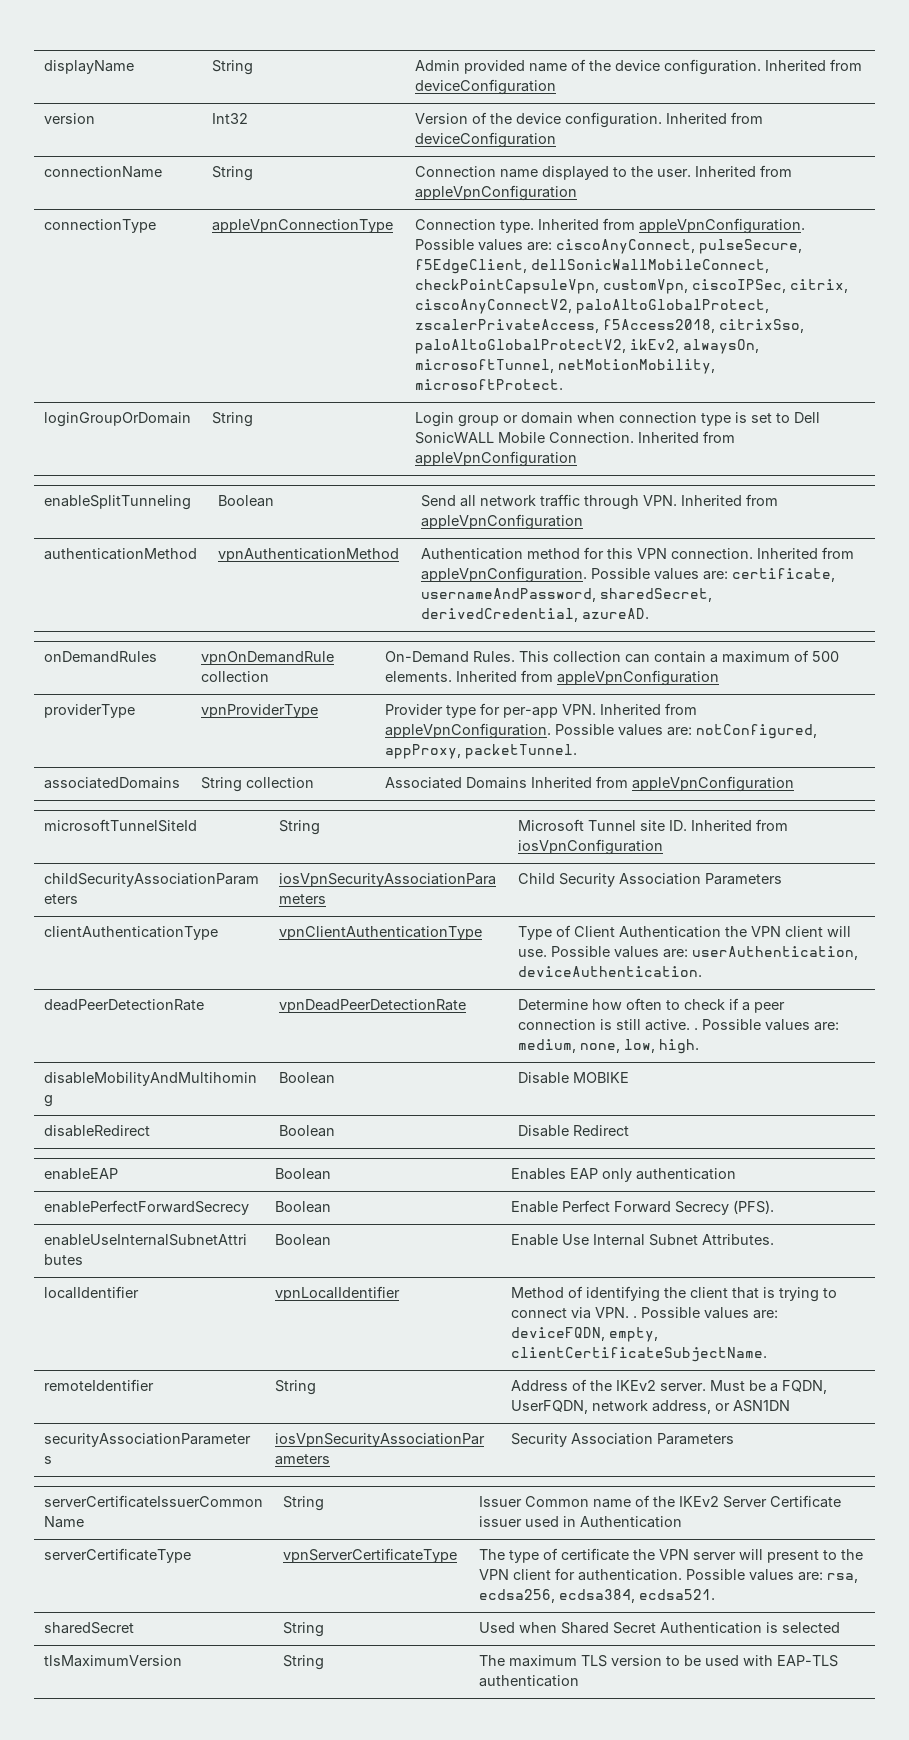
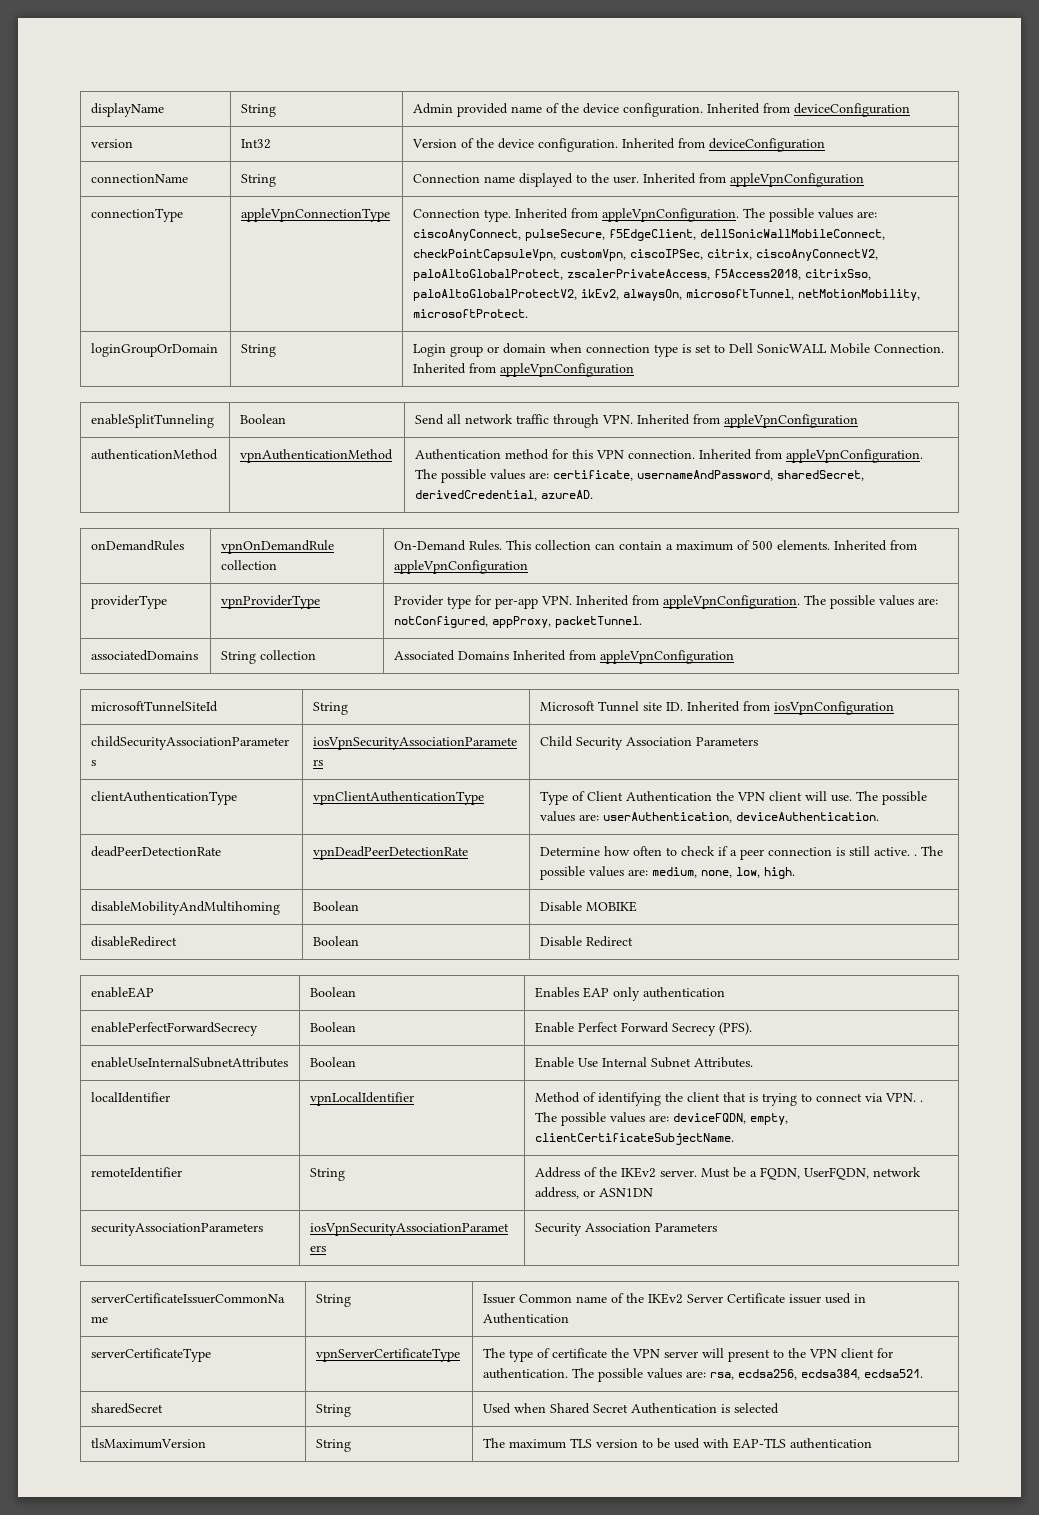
[415,239,475,250] Possible -> [743,208,815,222] The possible
[591,568,651,579] Possible -> [415,469,487,483] The possible
[555,724,615,735] Possible -> [804,595,876,609] The possible
[551,946,611,957] Possible -> [856,791,928,805] The possible
[702,1019,762,1030] Possible -> [921,846,944,856] [540,866,586,880] The possible
[641,1307,701,1318] Possible -> [535,1112,607,1126] The possible
[686,1569,746,1580] Possible -> [572,1368,644,1382] The possible

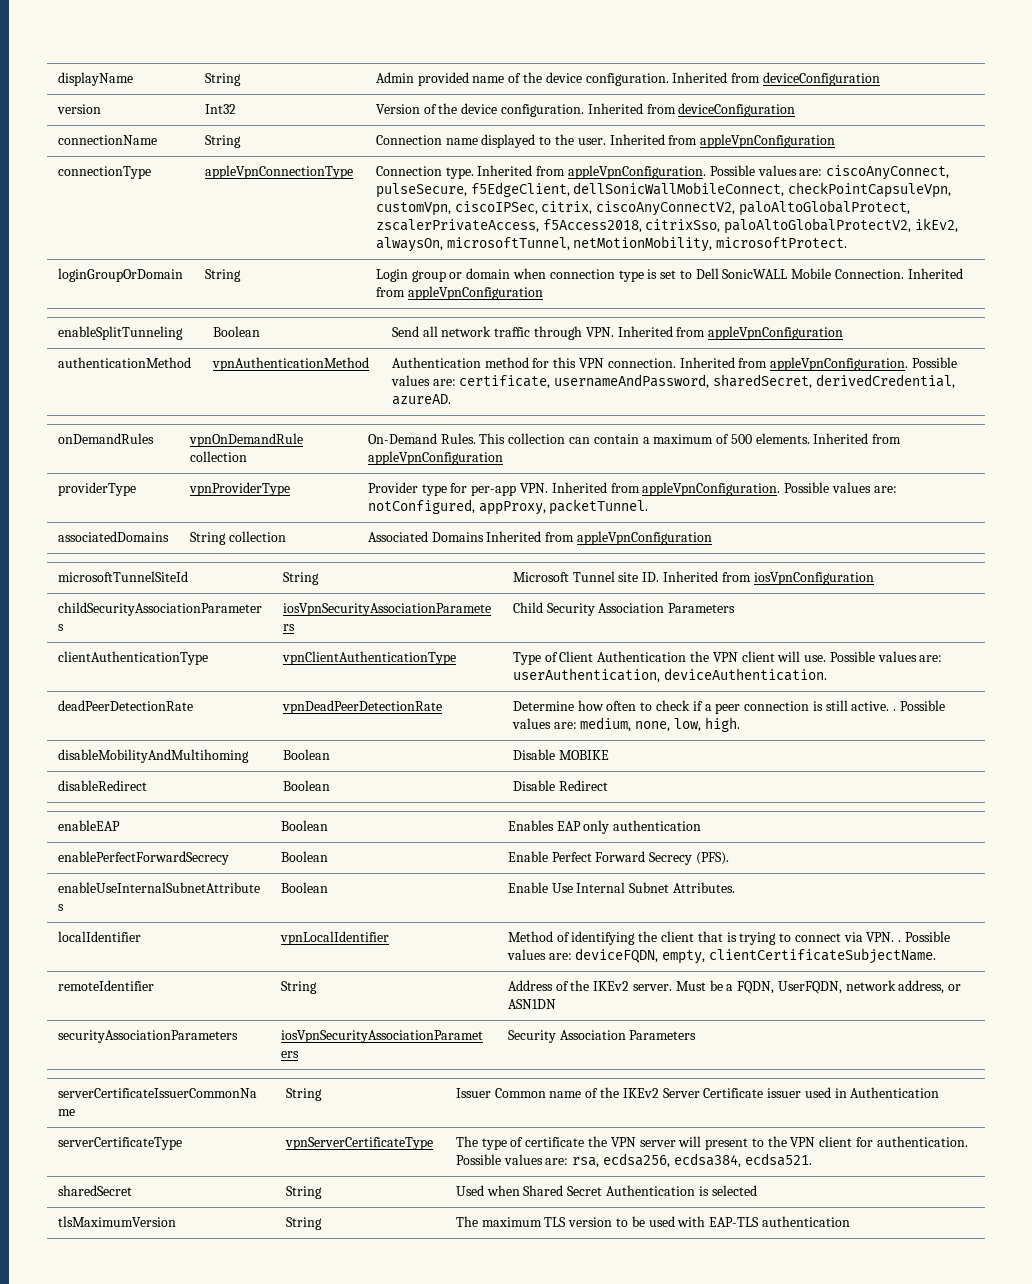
[743,208,815,222] The possible -> [709,165,755,176] Possible
[415,469,487,483] The possible -> [911,357,957,368] Possible
[804,595,876,609] The possible -> [784,482,830,493] Possible
[856,791,928,805] The possible -> [829,651,875,662] Possible
[921,846,944,856] [540,866,586,880] The possible -> [900,700,946,711] Possible
[535,1112,607,1126] The possible -> [905,931,951,942] Possible
[572,1368,644,1382] The possible -> [455,1154,501,1165] Possible

